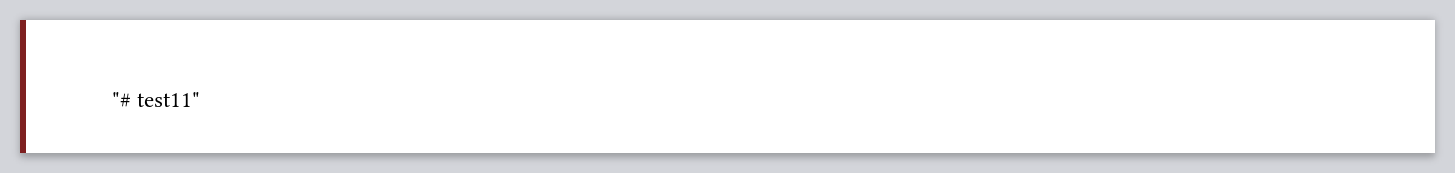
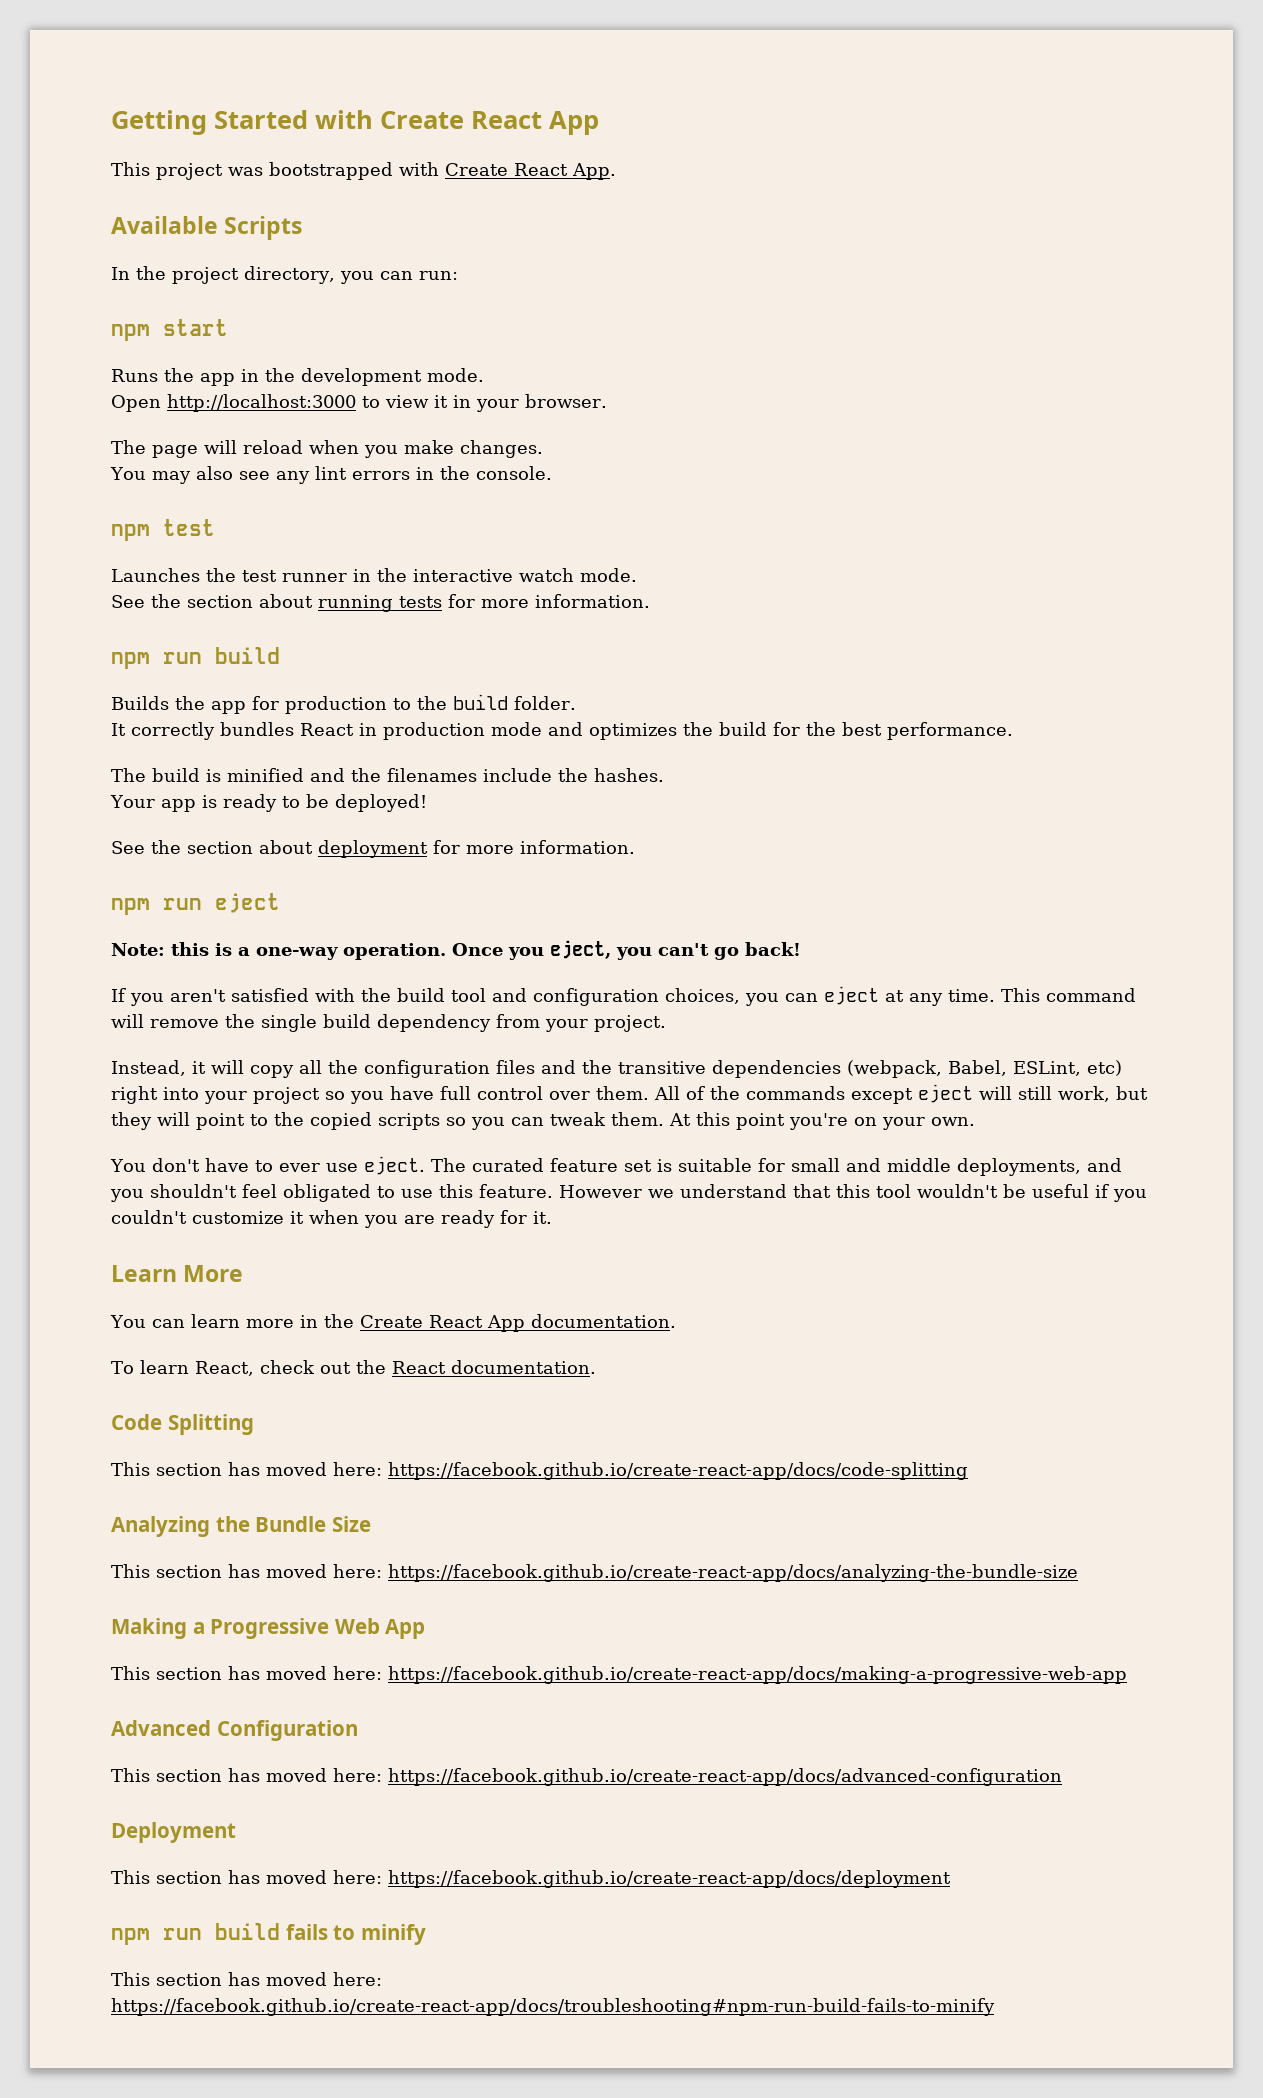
[112,92,201,107] "# test11" -> [111,110,599,135] [111,162,616,180] [111,216,303,240] [111,266,458,284] [111,319,228,341] [111,368,484,386] [111,394,607,412] [111,440,543,458] [110,466,552,484] [111,519,215,541] [111,568,637,582] [111,594,650,612] [111,647,280,669] [111,694,576,714] [111,722,1013,740] [111,768,664,782] [110,794,427,812] [111,840,635,858] [111,893,280,915] [111,940,801,960] [111,986,1136,1006] [111,1014,666,1032] [111,1060,1122,1078] [111,1084,1148,1104] [111,1112,975,1130] [110,1156,1122,1176] [110,1184,1147,1202] [111,1210,552,1228] [111,1265,244,1282] [110,1314,676,1332] [111,1360,596,1376] [111,1414,254,1435] [111,1462,968,1480] [111,1516,371,1537] [111,1564,1078,1582] [111,1618,426,1639] [111,1666,1127,1684] [111,1720,358,1741] [111,1768,1062,1786] [111,1822,236,1843] [111,1870,951,1888] [111,1923,426,1945] [111,1972,382,1986] [111,1998,995,2016] Getting Started with Create React App // This project was bootstrapped with Create React App. // Available Scripts // In the project directory, you can run: // npm start // Runs the app in the development mode. // Open http://localhost:3000 to view it in your browser. // The page will reload when you make changes. // You may also see any lint errors in the console. // npm test // Launches the test runner in the interactive watch mode. // See the section about running tests for more information. // npm run build // Builds the app for production to the build folder. // It correctly bundles React in production mode and optimizes the build for the best performance. // The build is minified and the filenames include the hashes. // Your app is ready to be deployed! // See the section about deployment for more information. // npm run eject // Note: this is a one-way operation. Once you eject, you can't go back! // If you aren't satisfied with the build tool and configuration choices, you can eject at any time. This command will remove the single build dependency from your project. // Instead, it will copy all the configuration files and the transitive dependencies (webpack, Babel, ESLint, etc) right into your project so you have full control over them. All of the commands except eject will still work, but they will point to the copied scripts so you can tweak them. At this point you're on your own. // You don't have to ever use eject. The curated feature set is suitable for small and middle deployments, and you shouldn't feel obligated to use this feature. However we understand that this tool wouldn't be useful if you couldn't customize it when you are ready for it. // Learn More // You can learn more in the Create React App documentation. // To learn React, check out the React documentation. // Code Splitting // This section has moved here: https://facebook.github.io/create-react-app/docs/code-splitting // Analyzing the Bundle Size // This section has moved here: https://facebook.github.io/create-react-app/docs/analyzing-the-bundle-size // Making a Progressive Web App // This section has moved here: https://facebook.github.io/create-react-app/docs/making-a-progressive-web-app // Advanced Configuration // This section has moved here: https://facebook.github.io/create-react-app/docs/advanced-configuration // Deployment // This section has moved here: https://facebook.github.io/create-react-app/docs/deployment // npm run build fails to minify // This section has moved here: https://facebook.github.io/create-react-app/docs/troubleshooting#npm-run-build-fails-to-minify

